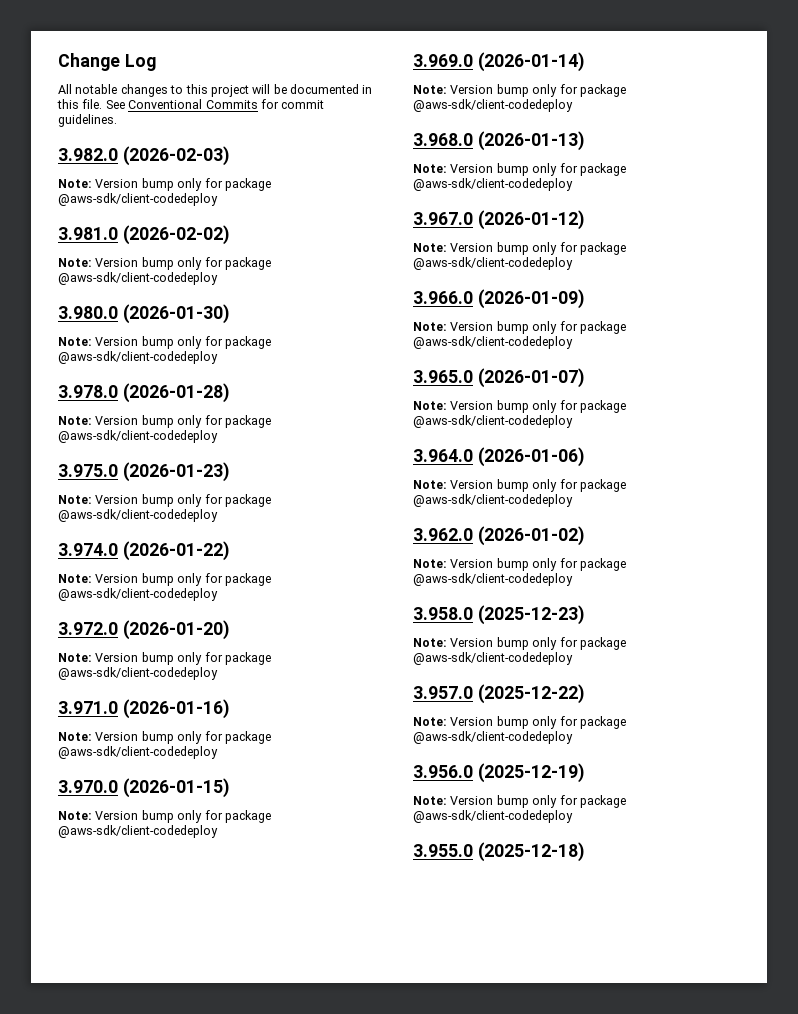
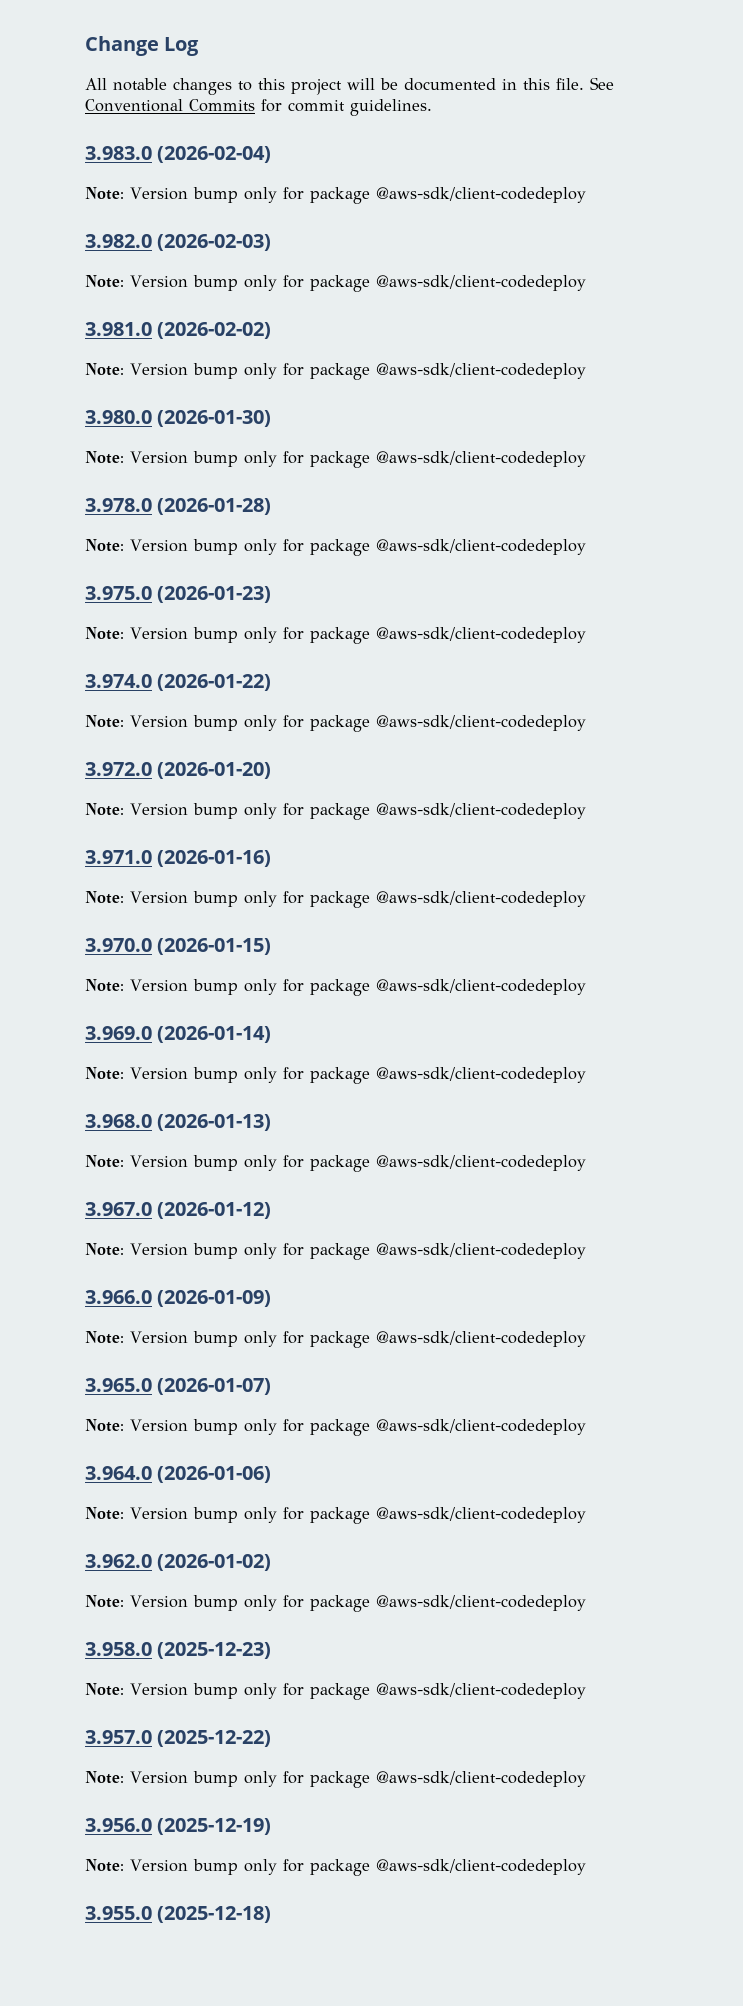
(117, 120) none -> [85,146,272,163] [85,187,586,204] // 3.983.0 (2026-02-04) // Note: Version bump only for package @aws-sdk/client-codedeploy

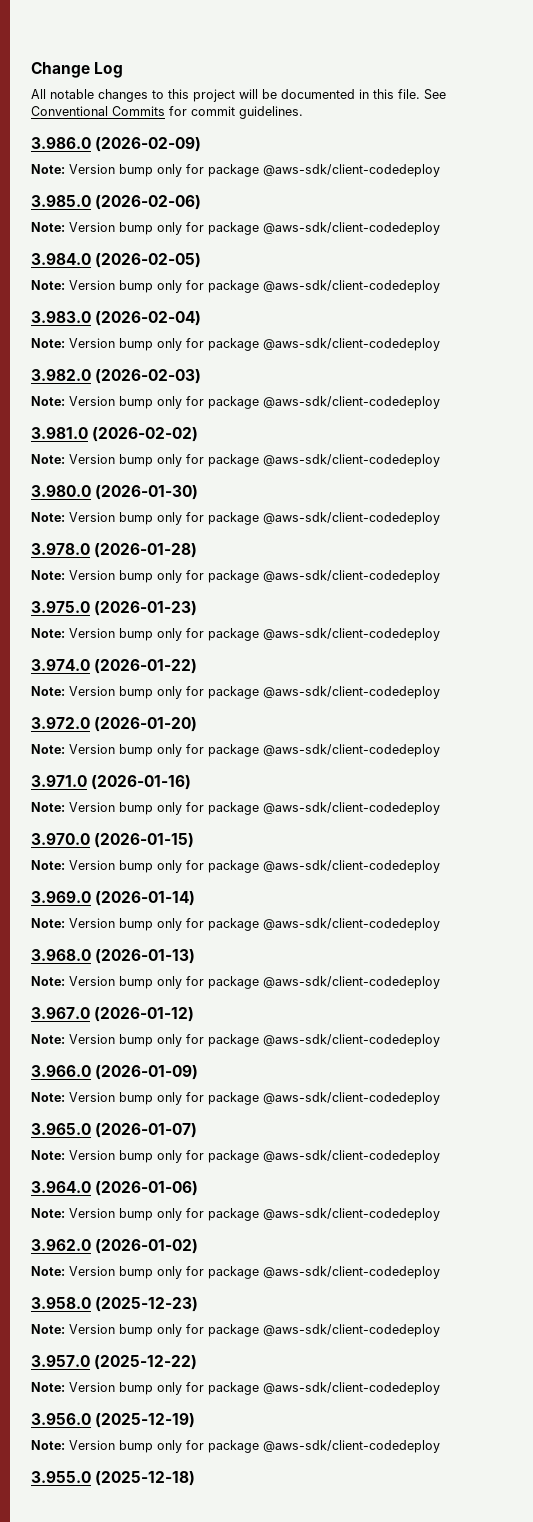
(432, 107) none -> [31,137,202,152] [31,164,440,177] [31,195,202,210] [31,222,440,235] [31,253,202,268] [31,280,440,293] // 3.986.0 (2026-02-09) // Note: Version bump only for package @aws-sdk/client-codedeploy // 3.985.0 (2026-02-06) // Note: Version bump only for package @aws-sdk/client-codedeploy // 3.984.0 (2026-02-05) // Note: Version bump only for package @aws-sdk/client-codedeploy

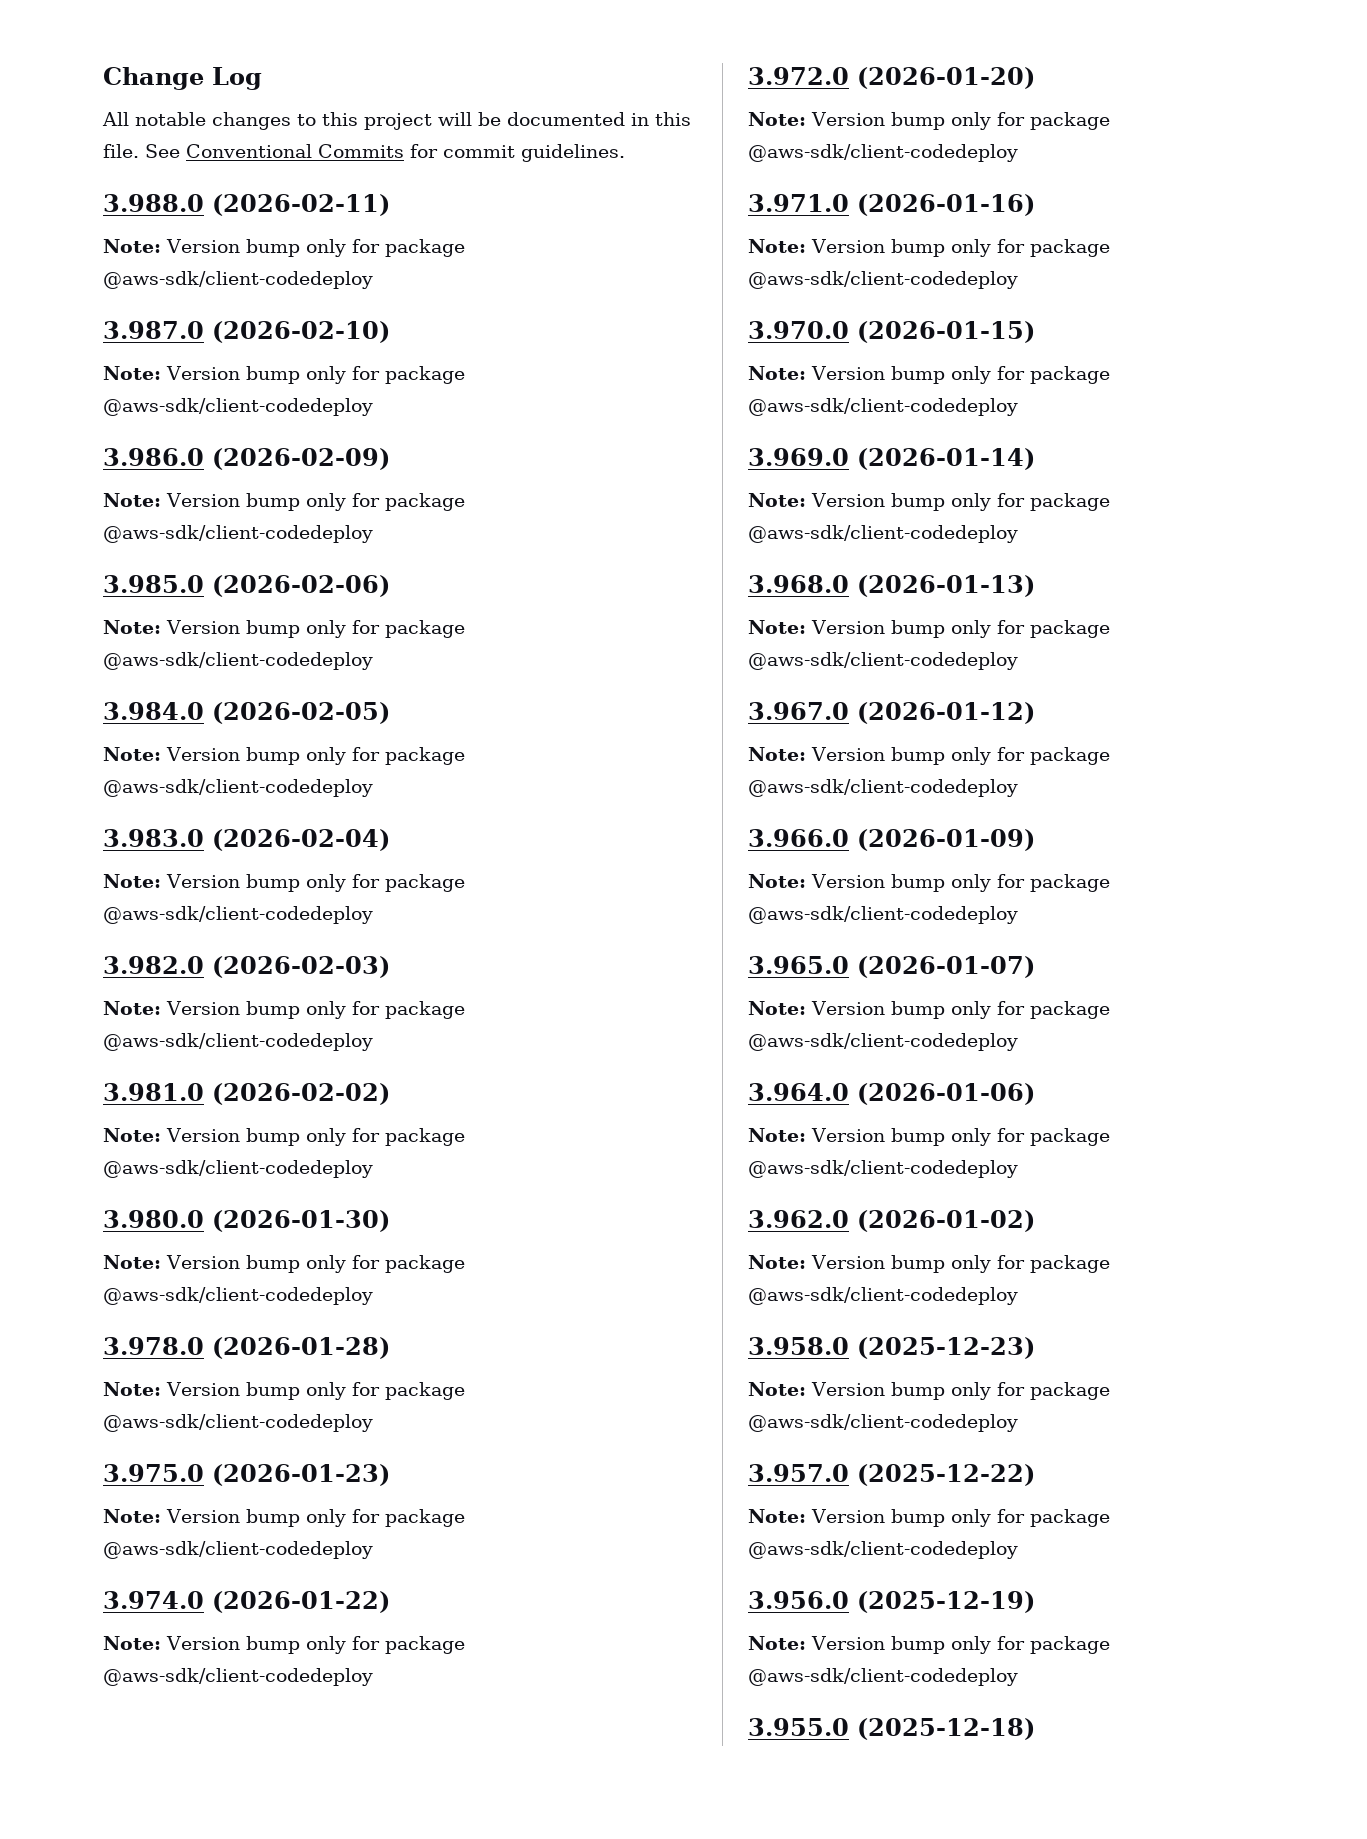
(303, 112) none -> [103,194,390,216] [103,239,465,257] [103,271,373,289] [103,321,390,343] [103,366,465,384] [103,398,373,416] // 3.988.0 (2026-02-11) // Note: Version bump only for package @aws-sdk/client-codedeploy // 3.987.0 (2026-02-10) // Note: Version bump only for package @aws-sdk/client-codedeploy

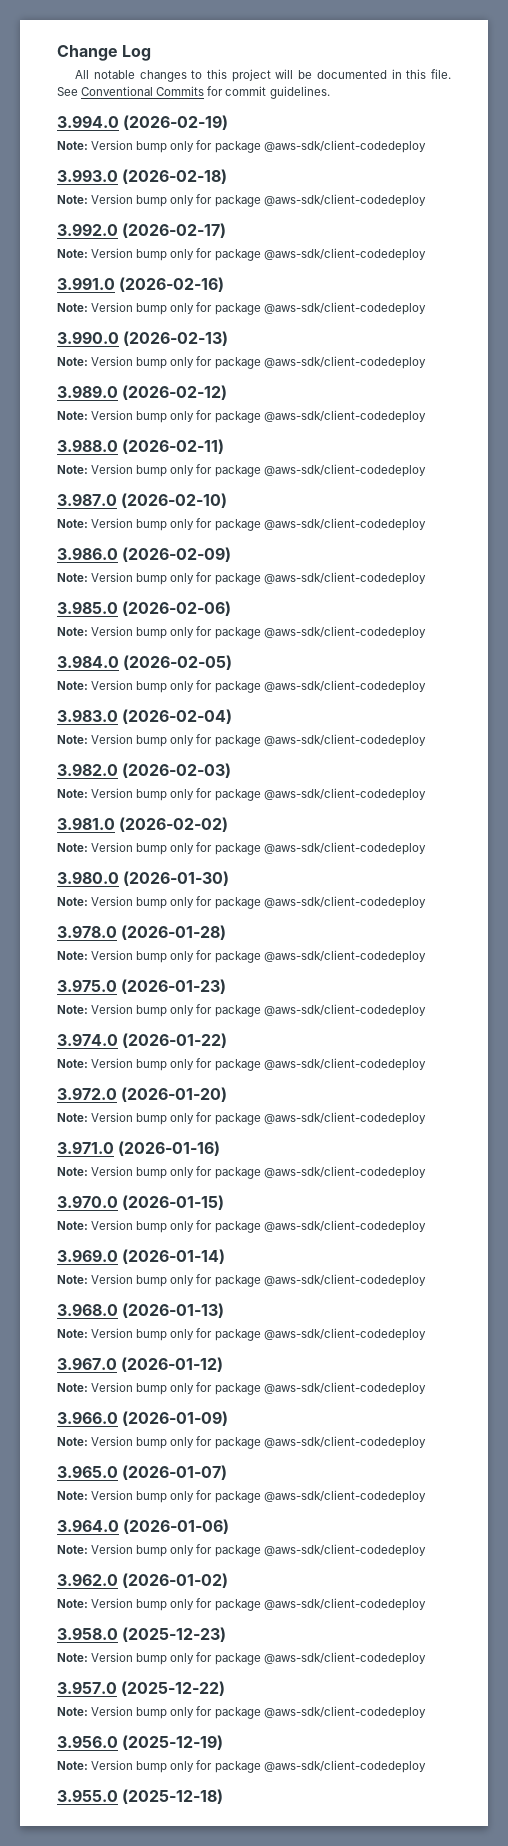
(625, 153) none -> [57,115,229,130] [57,140,426,153] [57,169,228,184] [57,194,426,207] [57,223,227,238] [57,248,426,261] [57,277,225,292] [57,302,426,315] [57,331,229,346] [57,356,426,369] [57,385,228,400] [57,410,426,423] // 3.994.0 (2026-02-19) // Note: Version bump only for package @aws-sdk/client-codedeploy // 3.993.0 (2026-02-18) // Note: Version bump only for package @aws-sdk/client-codedeploy // 3.992.0 (2026-02-17) // Note: Version bump only for package @aws-sdk/client-codedeploy // 3.991.0 (2026-02-16) // Note: Version bump only for package @aws-sdk/client-codedeploy // 3.990.0 (2026-02-13) // Note: Version bump only for package @aws-sdk/client-codedeploy // 3.989.0 (2026-02-12) // Note: Version bump only for package @aws-sdk/client-codedeploy

